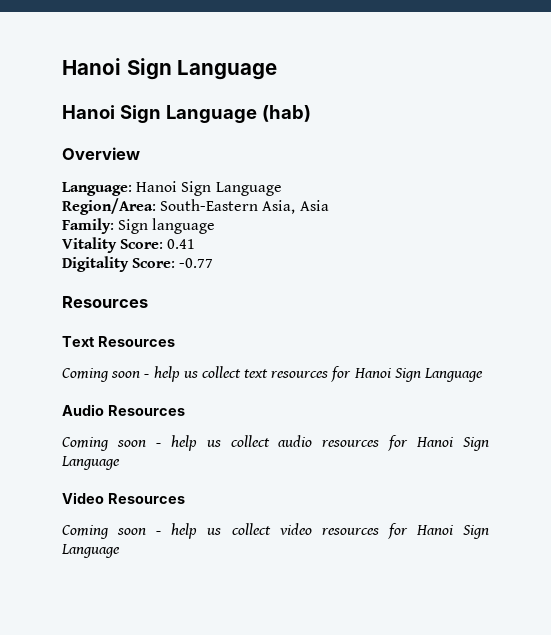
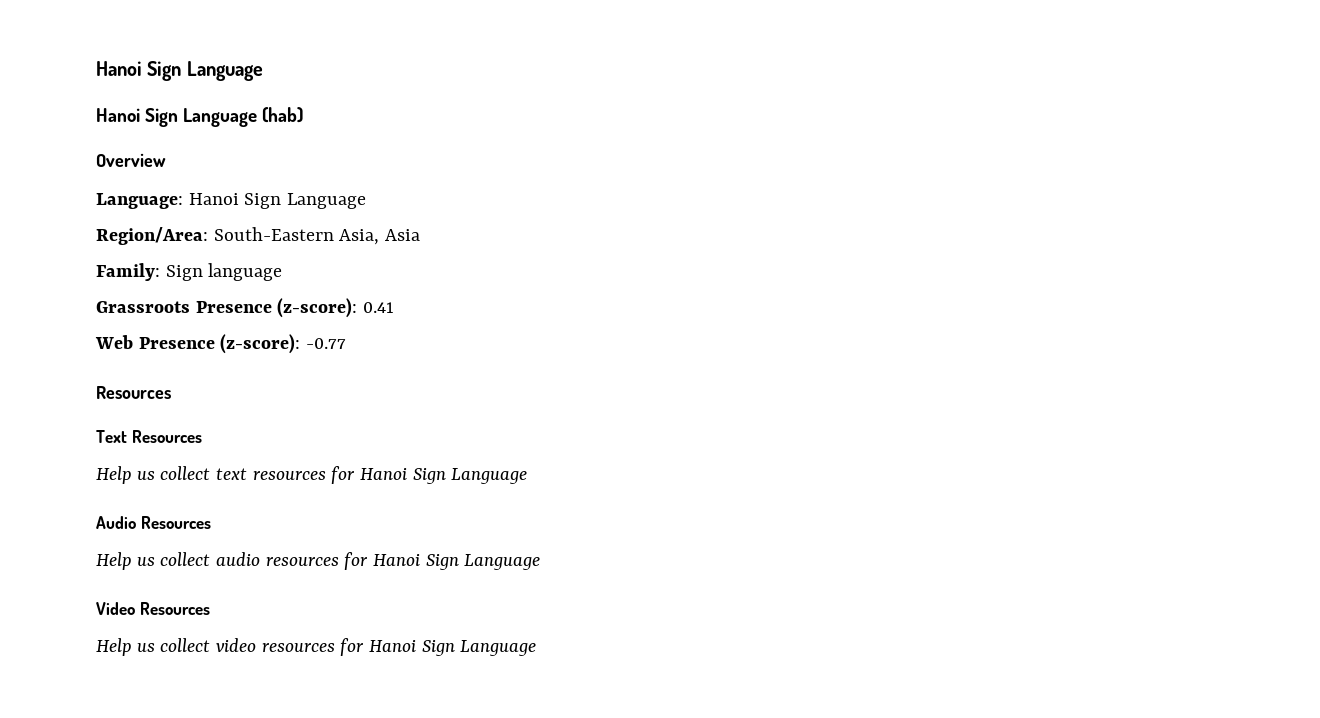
[62,237,196,253] [62,256,176,272] Vitality Score: 0.41 // Digitality Score: -> [96,298,395,318] [95,334,301,354] Grassroots Presence (z-score): 0.41 // Web Presence (z-score):
[62,366,180,382] Coming soon - help -> [96,466,131,484] Help
[62,435,197,451] Coming soon - help -> [96,552,131,570] Help
[62,523,198,539] Coming soon - help -> [96,638,131,656] Help

